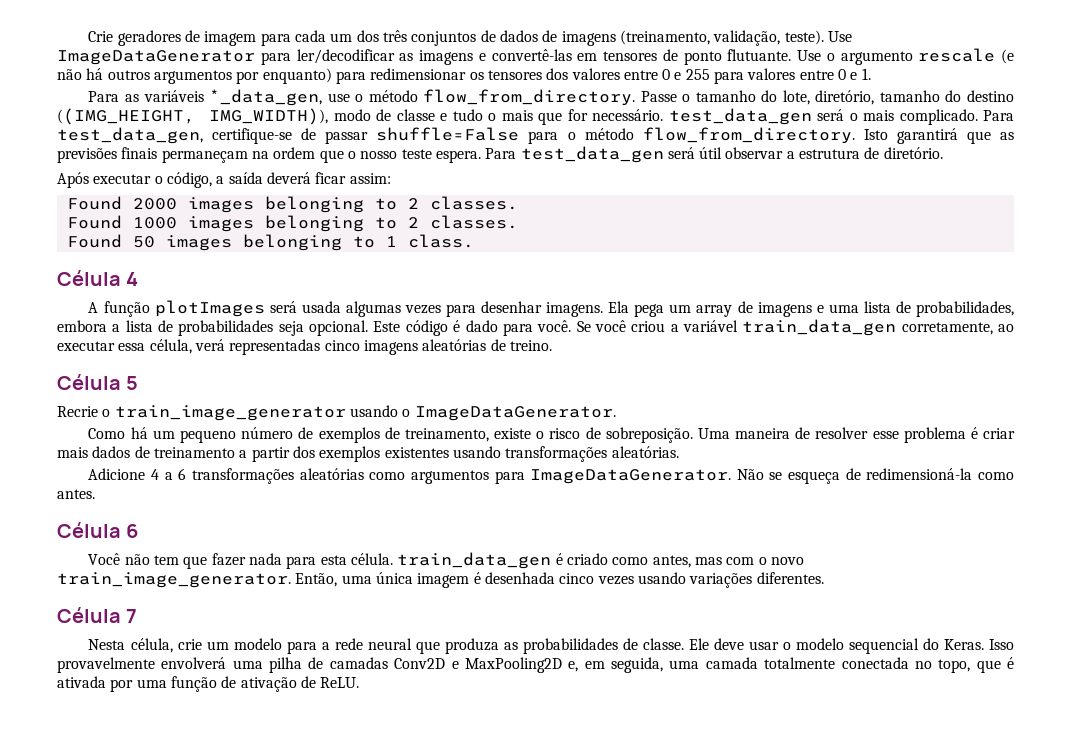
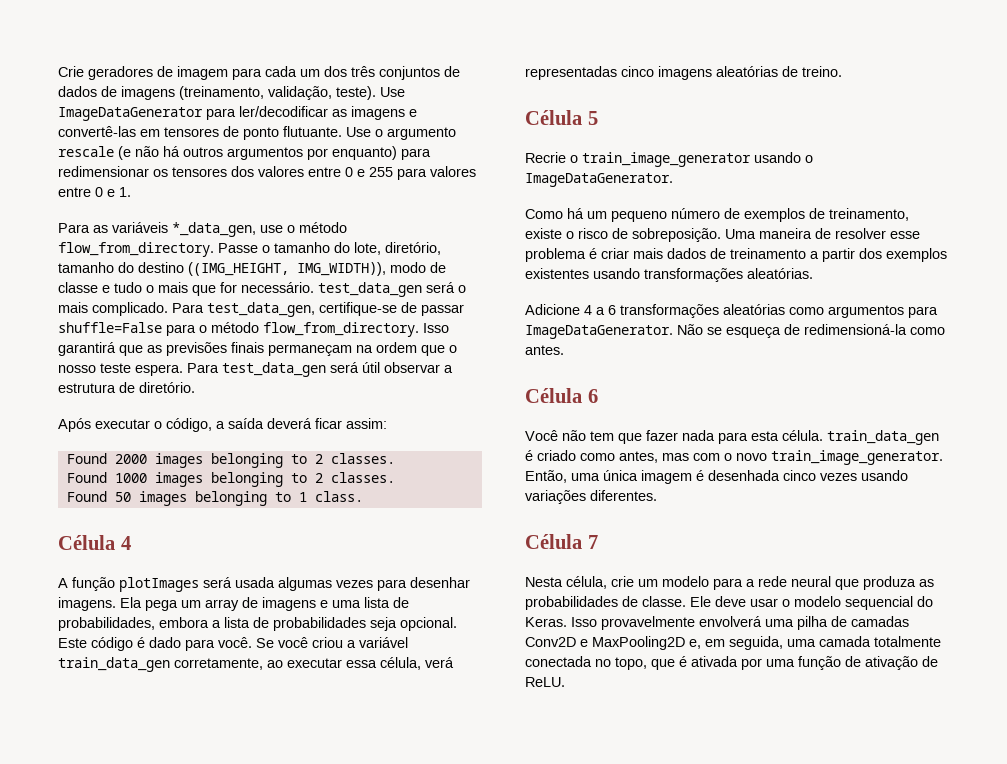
[863,129,888,140] Isto -> [423,323,449,333] Isso

